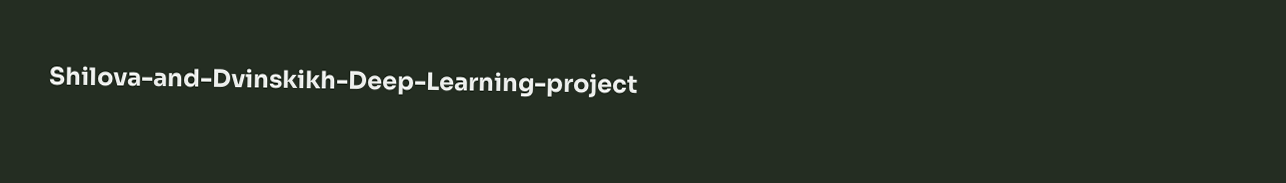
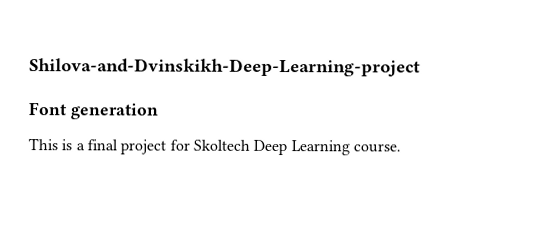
(638, 82) none -> [28,102,159,120] [28,138,401,156] // Font generation // This is a final project for Skoltech Deep Learning course.

